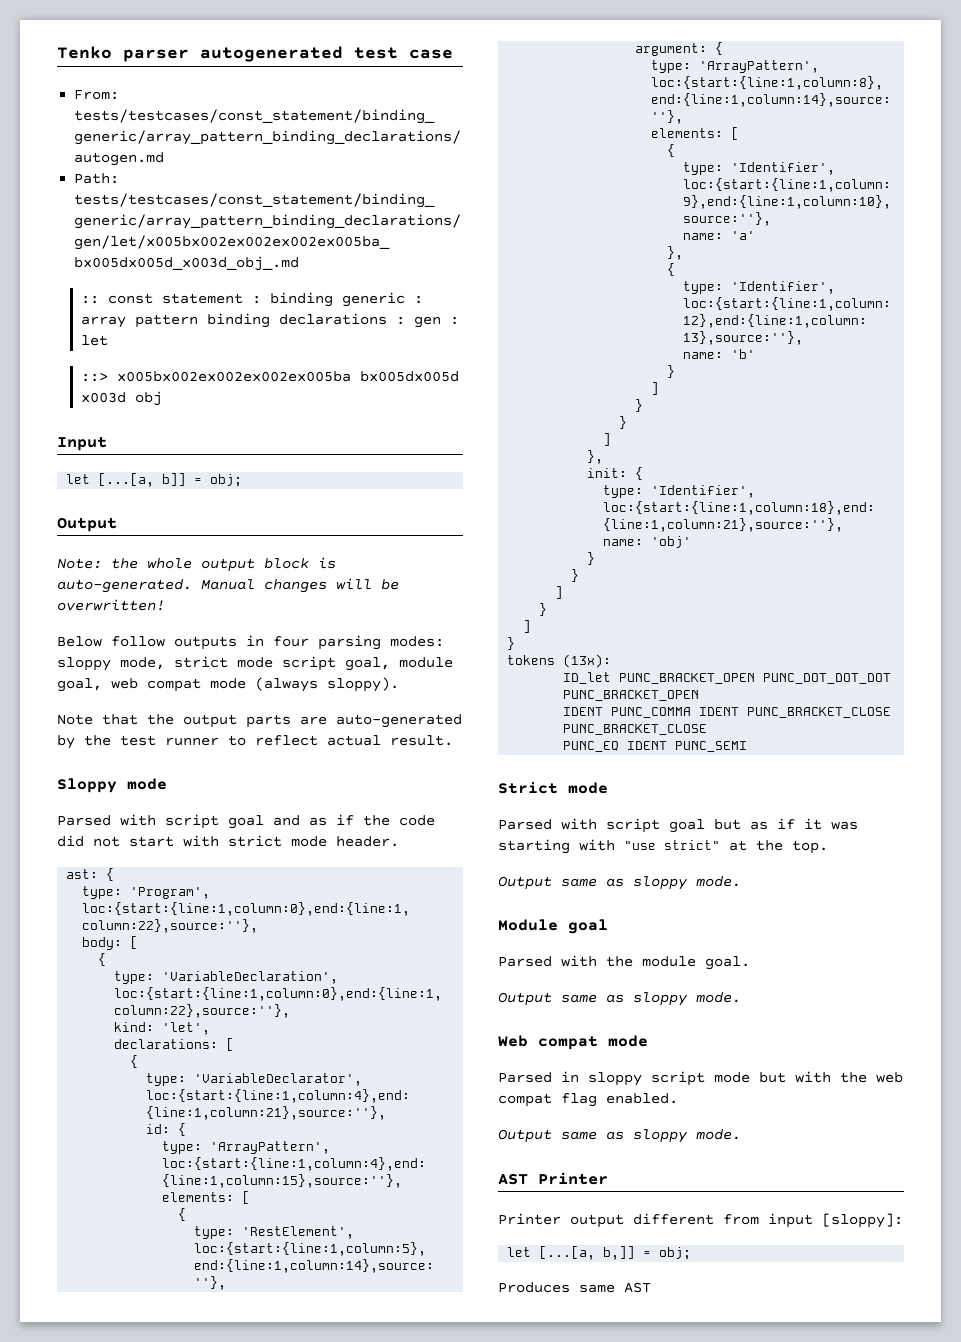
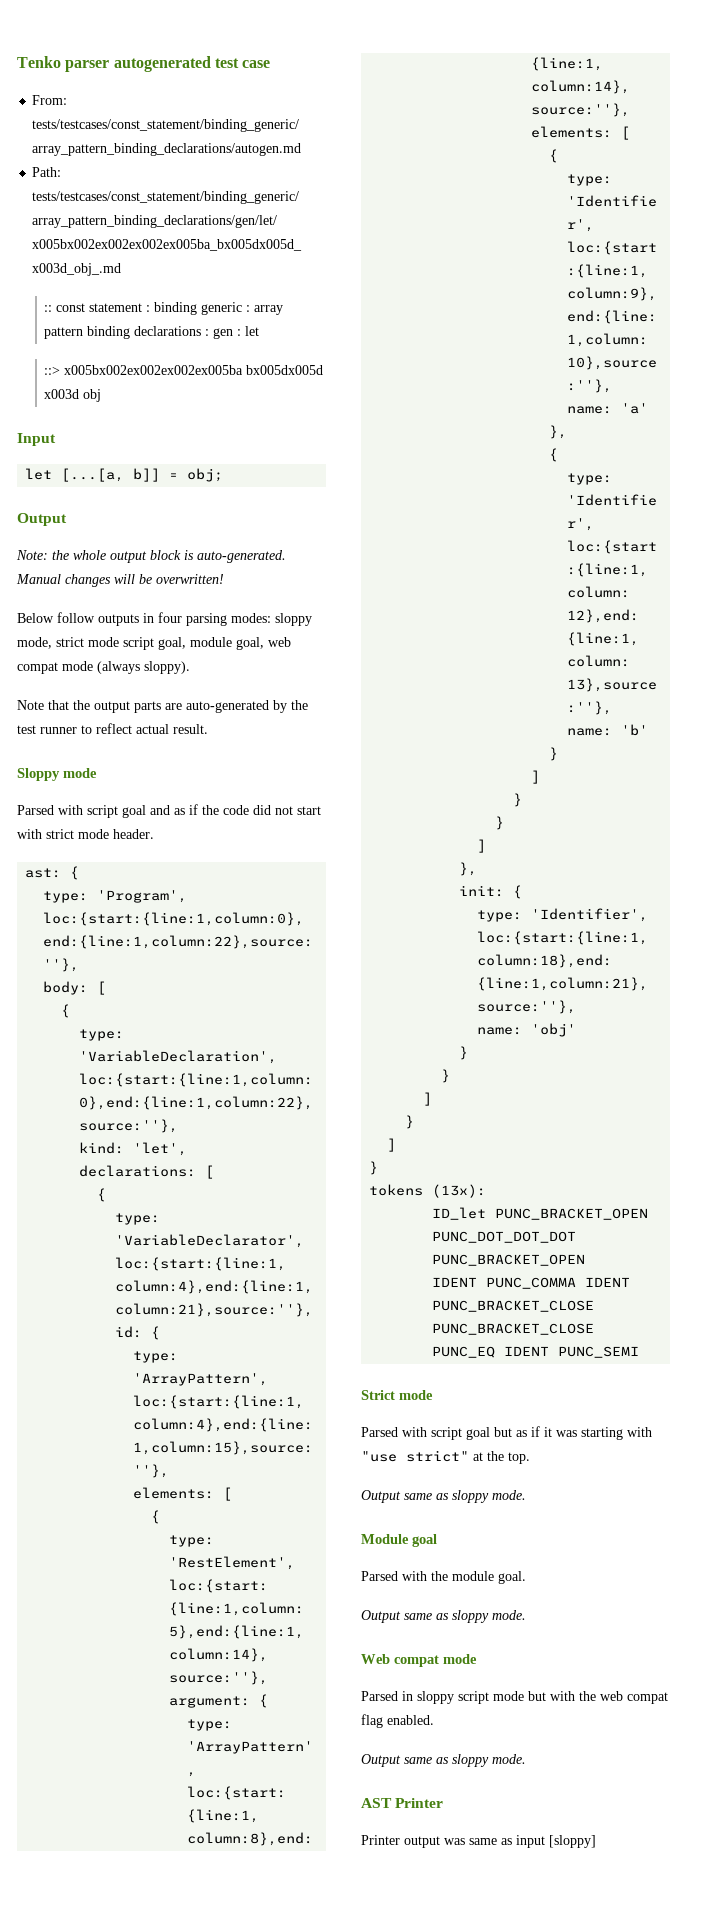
[633,1213,903,1228] [507,1246,692,1260] [498,1282,651,1293] different from input [sloppy]: // let [...[a, b,]] = obj; // Produces same AST -> [444,1835,596,1848] was same as input [sloppy]

